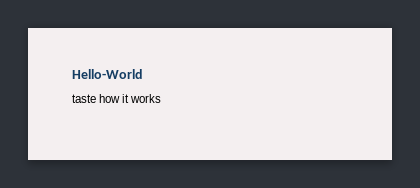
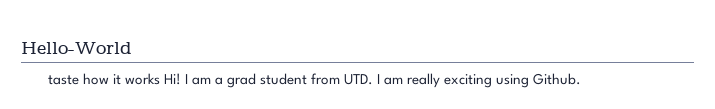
(162, 98) none -> [163,73,582,88] Hi! I am a grad student from UTD. I am really exciting using Github.

